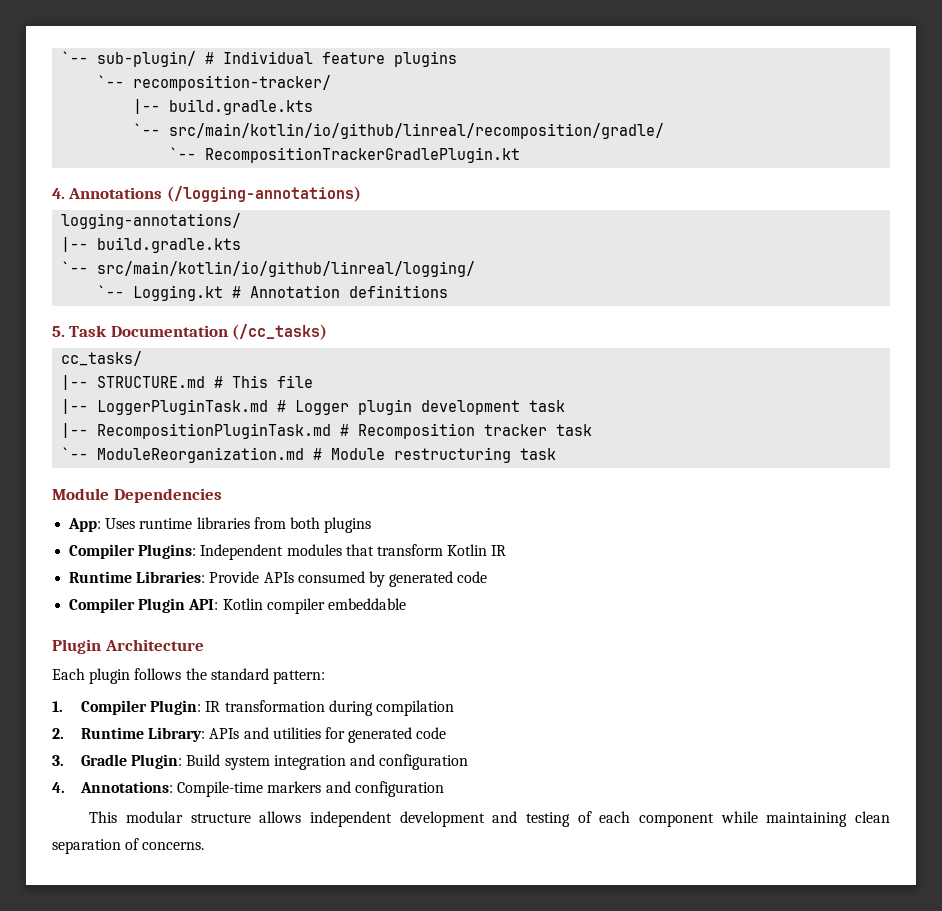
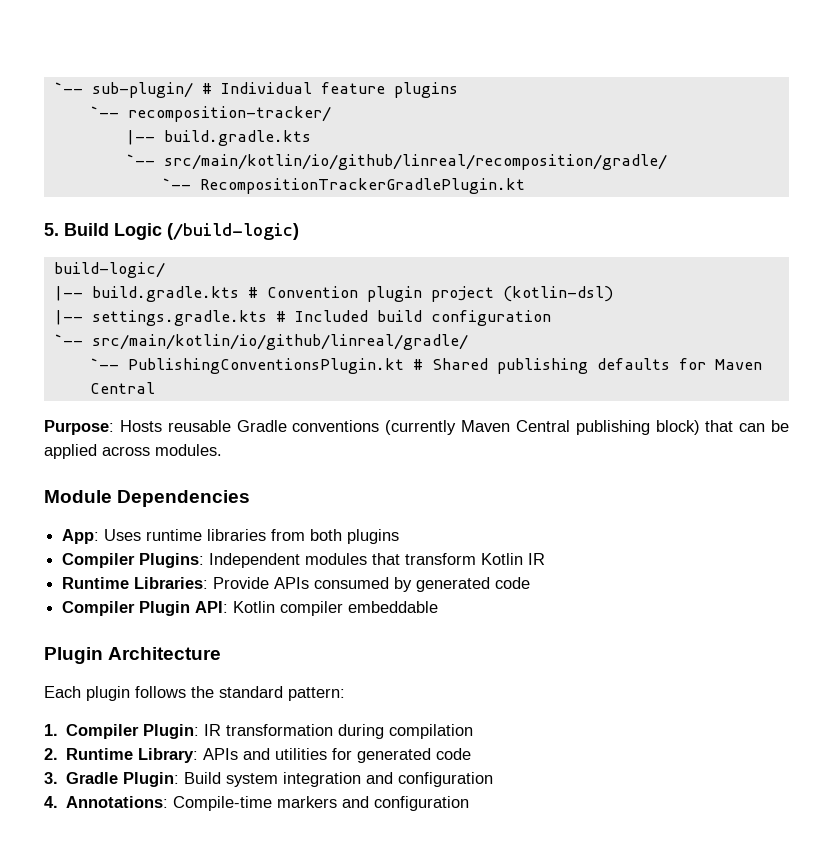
[52,186,361,202] [61,213,242,229] [61,237,242,253] [61,261,476,277] [97,285,449,301] [52,324,328,340] [61,351,143,366] [61,375,314,390] [61,399,566,415] [61,423,593,439] [61,447,557,463] 4. Annotations (/logging-annotations) // logging-annotations/ // |-- build.gradle.kts // `-- src/main/kotlin/io/github/linreal/logging/ // `-- Logging.kt # Annotation definitions // 5. Task Documentation (/cc_tasks) // cc_tasks/ // |-- STRUCTURE.md # This file // |-- LoggerPluginTask.md # Logger plugin development task // |-- RecompositionPluginTask.md # Recomposition tracker task // `-- ModuleReorganization.md # Module restructuring task -> [44,223,299,240] [53,262,165,278] [53,286,613,302] [53,310,551,326] [53,334,468,350] [89,358,762,374] [89,382,155,394] [44,420,790,435] [44,444,222,459] 5. Build Logic (/build-logic) // build-logic/ // |-- build.gradle.kts # Convention plugin project (kotlin-dsl) // |-- settings.gradle.kts # Included build configuration // `-- src/main/kotlin/io/github/linreal/gradle/ // `-- PublishingConventionsPlugin.kt # Shared publishing defaults for Maven Central // Purpose: Hosts reusable Gradle conventions (currently Maven Central publishing block) that can be applied across modules.
[89,811,890,827] [52,838,205,854] // This modular structure allows independent development and testing of each component while maintaining clean separation of concerns. -> (470, 803) none

